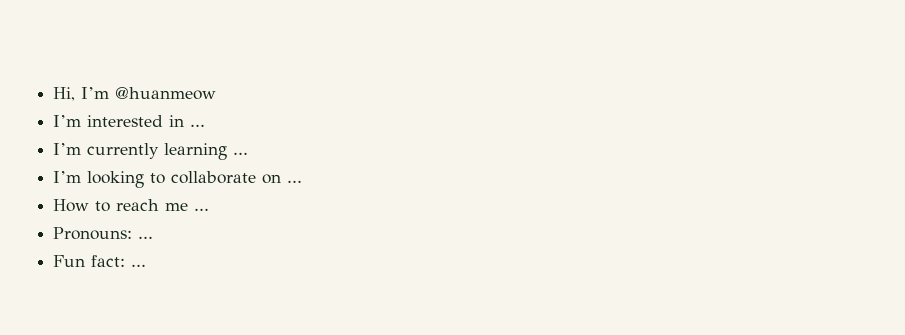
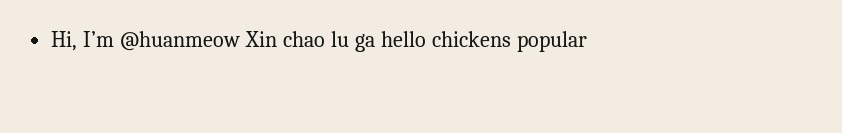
[53,115,206,127] [53,143,249,160] [53,171,303,188] [53,199,210,212] [53,227,154,240] [53,255,147,267] // I’m interested in ... // I’m currently learning ... // I’m looking to collaborate on ... // How to reach me ... // Pronouns: ... // Fun fact: ... -> [245,31,587,52] Xin chao lu ga hello chickens popular

